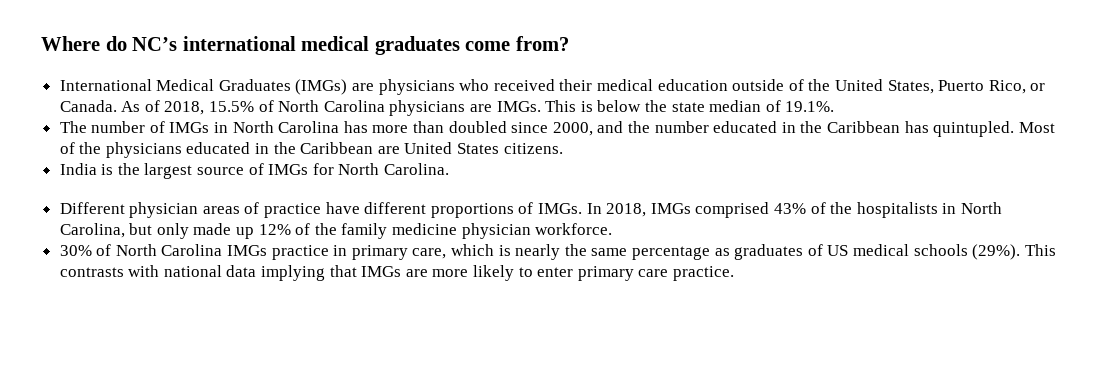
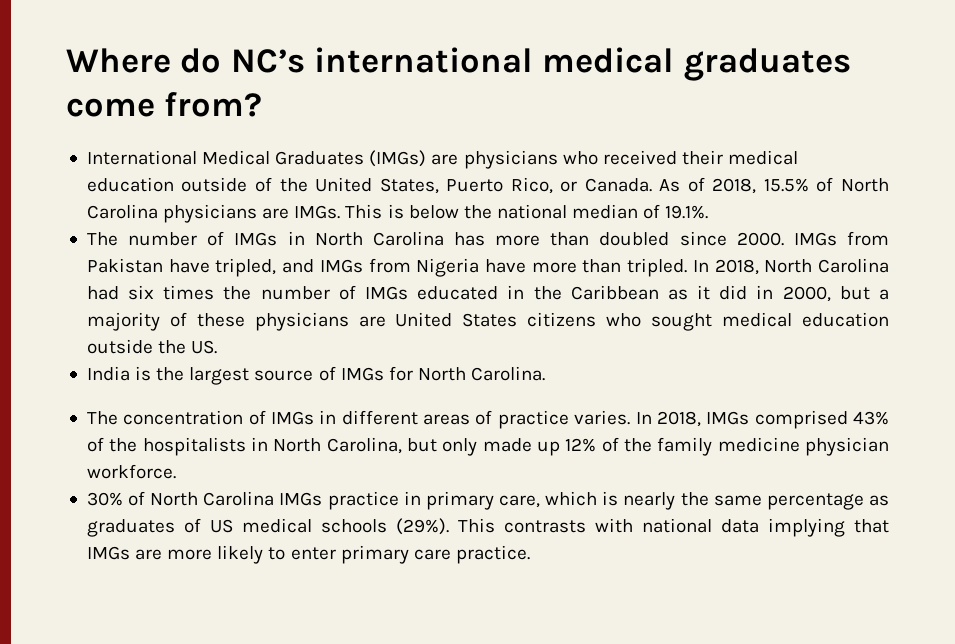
[671,102,705,112] state -> [496,204,567,219] national
[552,121,1055,137] [59,142,563,158] 2000, and the number educated in the Caribbean has quintupled. Most of the physicians educated in the Caribbean are United States citizens. -> [736,231,889,246] [86,258,889,277] [86,285,889,302] [86,312,889,331] [86,339,218,354] 2000. IMGs from Pakistan have tripled, and IMGs from Nigeria have more than tripled. In 2018, North Carolina had six times the number of IMGs educated in the Caribbean as it did in 2000, but a majority of these physicians are United States citizens who sought medical education outside the US.
[59,202,583,218] Different physician areas of practice have different proportions of IMGs. -> [86,410,631,429] The concentration of IMGs in different areas of practice varies.

